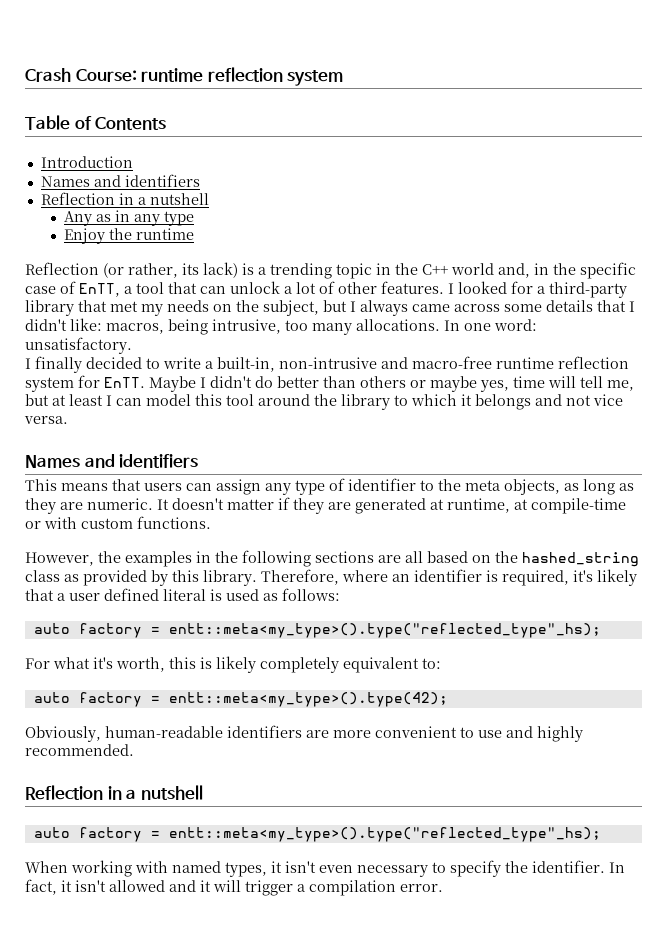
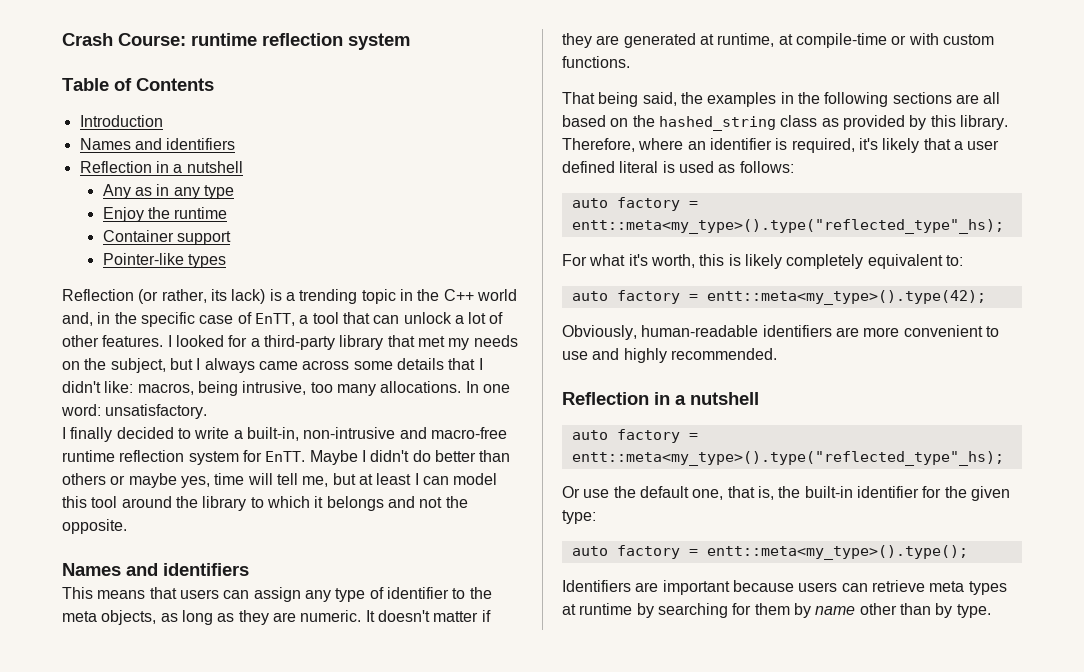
(195, 234) none -> [102,230,232,245] [102,253,227,268] // Container support // Pointer-like types
[593,394,623,406] [24,416,68,424] vice versa. -> [445,496,468,508] [62,519,127,534] the opposite.
[25,552,94,566] However, -> [562,92,677,107] That being said,
[25,860,625,877] [25,879,443,896] When working with named types, it isn't even necessary to specify the identifier. In fact, it isn't allowed and it will trigger a compilation error. -> [562,486,1010,501] [562,510,596,524] [571,545,968,560] [562,580,1007,595] [562,603,991,618] Or use the default one, that is, the built-in identifier for the given type: // auto factory = entt::meta<my_type>().type(); // Identifiers are important because users can retrieve meta types at runtime by searching for them by name other than by type.

